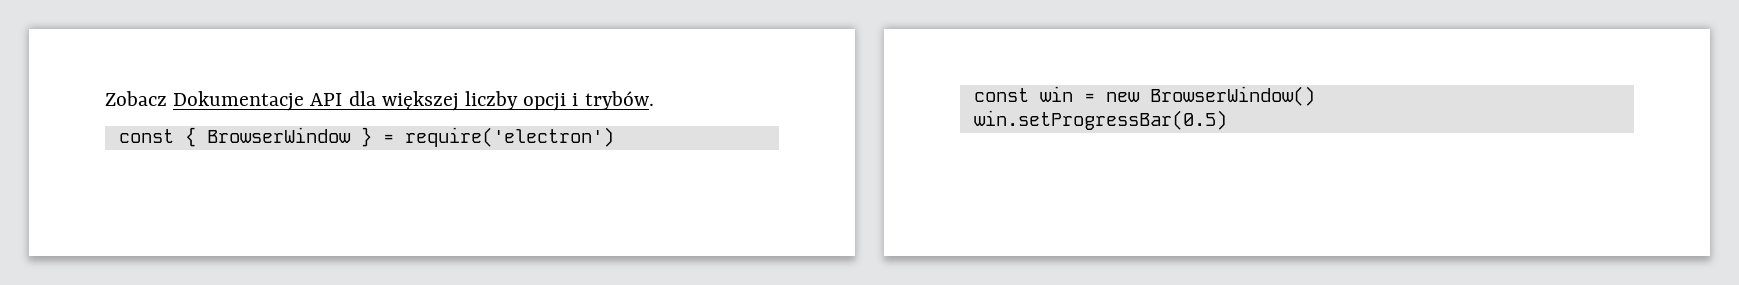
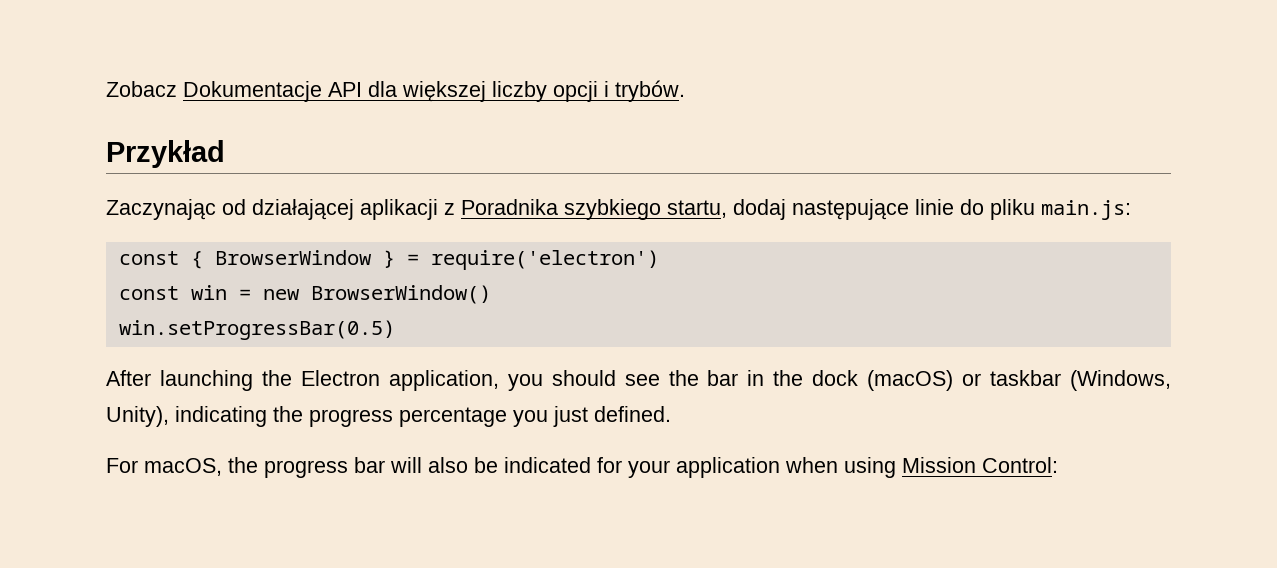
(654, 100) none -> [106,140,225,168] [106,199,1131,220] // Przykład // Zaczynając od działającej aplikacji z Poradnika szybkiego startu, dodaj następujące linie do pliku main.js:
(1227, 120) none -> [106,370,1171,391] [106,406,671,427] [106,457,1058,478] // After launching the Electron application, you should see the bar in the dock (macOS) or taskbar (Windows, Unity), indicating the progress percentage you just defined. // For macOS, the progress bar will also be indicated for your application when using Mission Control:

